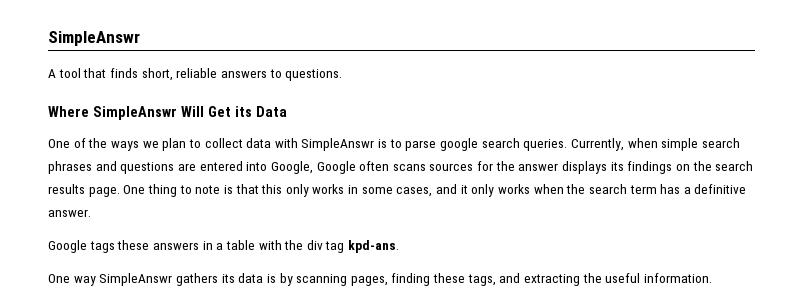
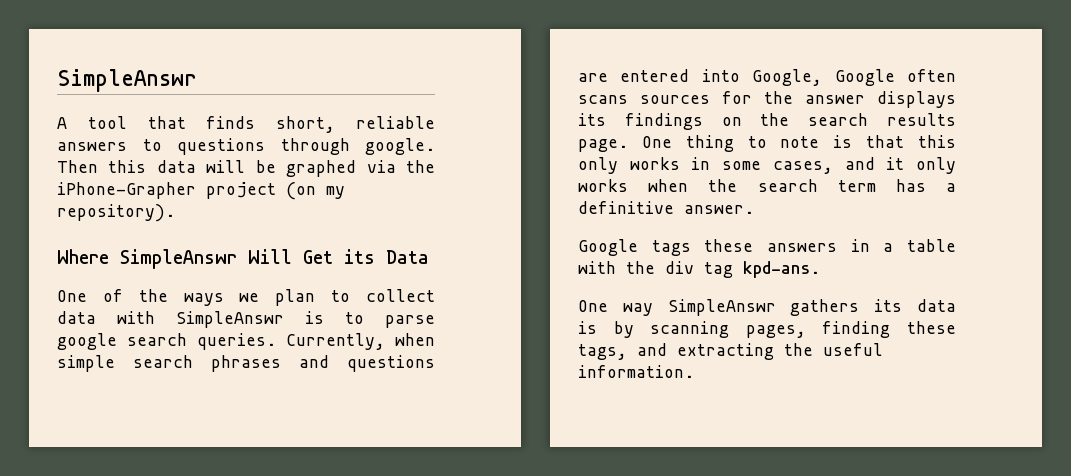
[285,69,343,81] questions. -> [177,138,435,155] [57,160,435,177] [57,182,345,200] [57,204,175,222] questions through google. Then this data will be graphed via the iPhone-Grapher project (on my repository).

